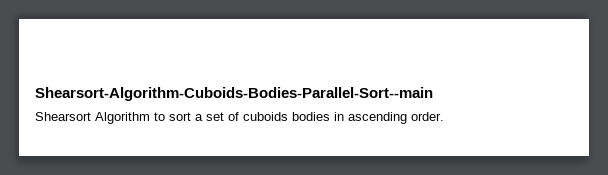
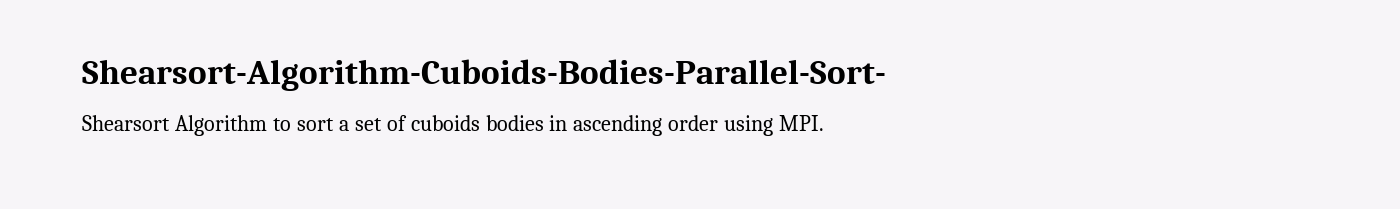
[35,87,433,101] Shearsort-Algorithm-Cuboids-Bodies-Parallel-Sort--main -> [82,59,886,91] Shearsort-Algorithm-Cuboids-Bodies-Parallel-Sort-
[411,112,444,121] order. -> [668,115,825,136] order using MPI.

